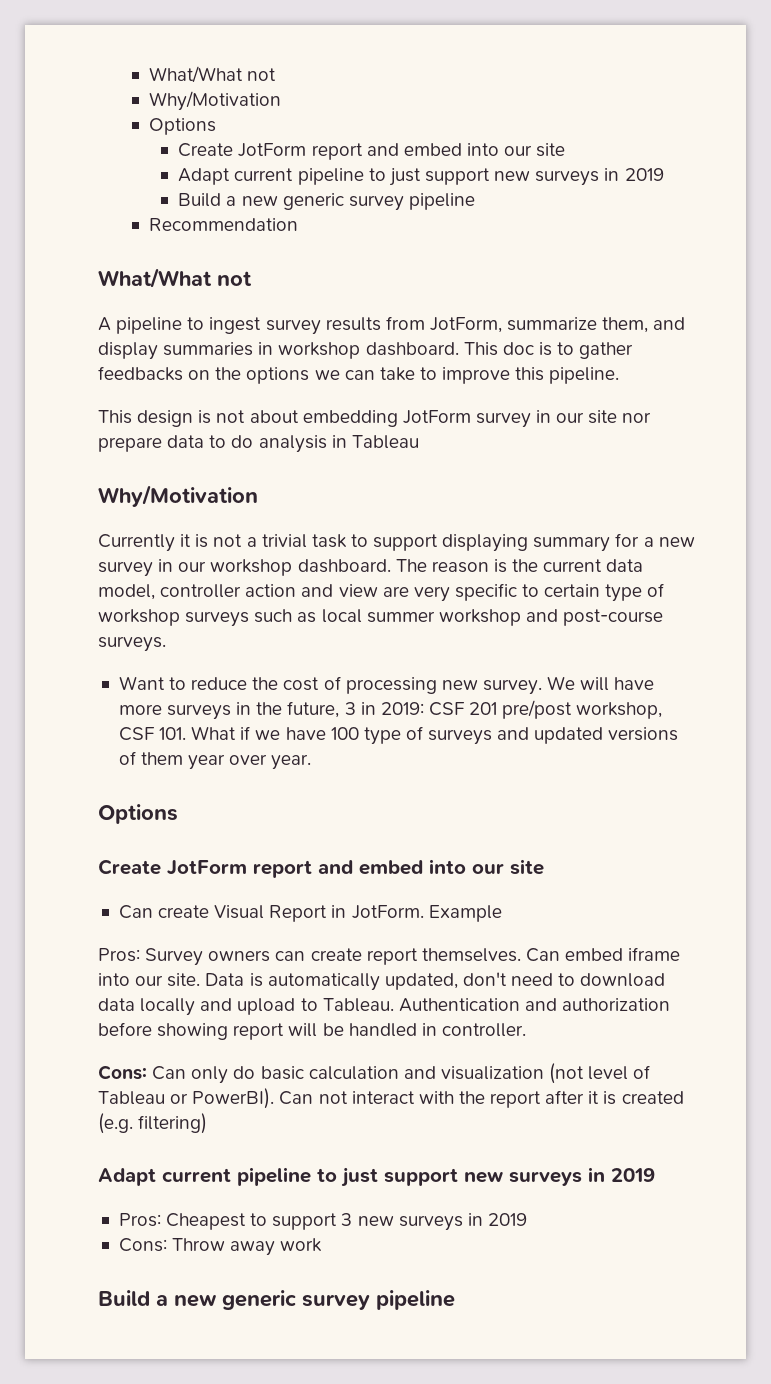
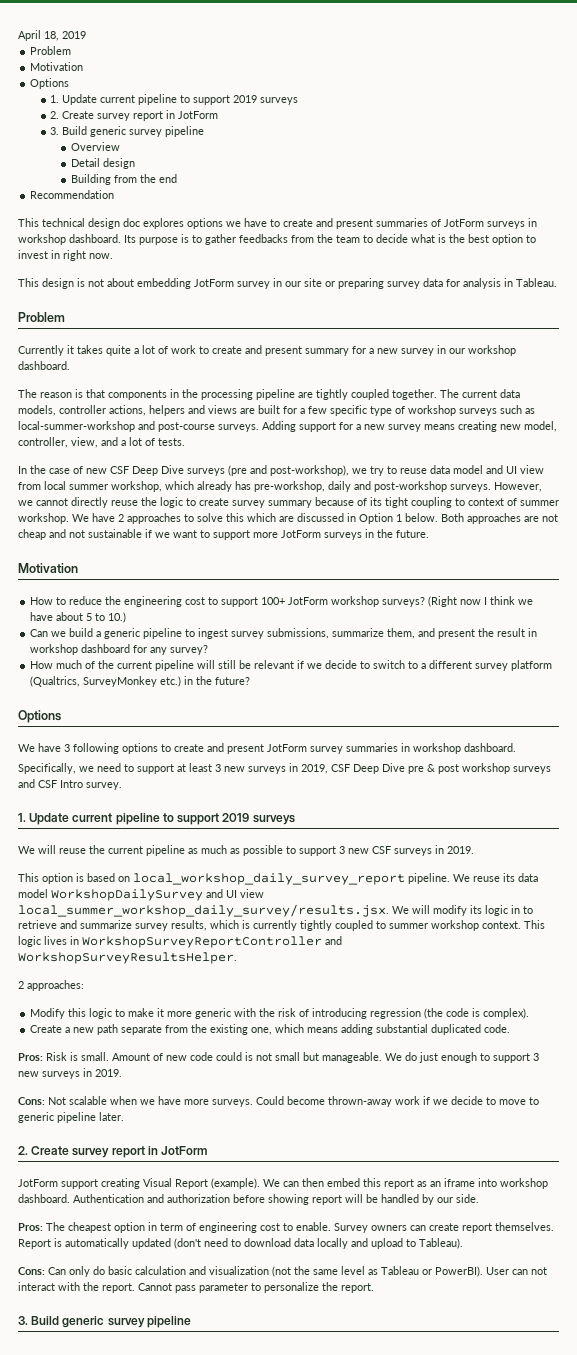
[148,66,276,83] [148,91,281,111] [148,118,216,135] [178,143,566,160] [178,168,664,186] [178,193,475,211] [148,218,298,231] [98,268,252,288] [98,316,686,335] [98,342,534,360] What/What not // Why/Motivation // Options // Create JotForm report and embed into our site // Adapt current pipeline to just support new surveys in 2019 // Build a new generic survey pipeline // Recommendation // What/What not // A pipeline to ingest survey results from JotForm, summarize them, and display summaries in workshop dashboard. This doc -> [18,30,86,41] [30,46,72,55] [30,62,84,71] [30,78,70,89] [50,94,299,105] [50,110,219,121] [50,126,205,137] [70,142,120,151] [70,158,135,169] [70,174,177,185] [30,190,115,199] [18,218,537,229] [18,234,178,245] April 18, 2019 // Problem // Motivation // Options // 1. Update current pipeline to support 2019 surveys // 2. Create survey report in JotForm // 3. Build generic survey pipeline // Overview // Detail design // Building from the end // Recommendation // This technical design doc explores options we have to create and present summaries of JotForm surveys in workshop dashboard. Its purpose
[188,367,620,384] on the options we can take to improve this pipeline. -> [291,234,536,245] [18,250,113,261] from the team to decide what is the best option to invest in right now.
[622,412,652,423] [98,435,419,453] [98,485,258,507] [98,534,529,552] nor prepare data to do analysis in Tableau // Why/Motivation // Currently it is not a trivial task to support displaying -> [325,278,557,289] [18,312,65,322] [18,345,302,356] or preparing survey data for analysis in Tableau. // Problem // Currently it takes quite a lot of work to create and present
(391, 566) none -> (70, 365) //
[512,559,644,572] [98,583,601,602] the current data model, controller action and view are very specific to certain -> [86,389,520,400] [18,405,367,416] that components in the processing pipeline are tightly coupled together. The current data models, controller actions, helpers and views are built for a few specific
[321,609,521,626] local summer workshop -> [18,421,135,432] local-summer-workshop
[118,676,655,695] [118,700,663,720] [118,726,679,745] [118,751,312,770] [98,804,178,824] [98,859,544,878] [118,905,502,922] [98,947,681,966] [98,972,666,991] [98,998,394,1016] // Want to reduce the cost of processing new survey. We will have more surveys in the future, 3 in 2019: CSF 201 pre/post workshop, CSF 101. What if we have 100 type of surveys and updated versions of them year over year. // Options // Create JotForm report and embed into our site // Can create Visual Report in JotForm. Example // Pros: Survey owners can create report themselves. Can embed iframe into our site. Data is automatically updated, don't need to download data locally and upload to Tableau. -> [262,421,557,432] [18,437,185,448] [18,465,544,476] [18,481,542,492] [18,497,559,508] [18,513,558,524] [18,529,429,540] [18,563,78,573] [30,596,534,607] [30,612,127,623] [30,628,538,639] [30,644,209,655] [30,660,553,671] [30,676,251,687] [18,710,61,723] [18,743,516,754] [18,763,551,774] [18,779,122,790] [18,813,295,825] [18,845,474,856] [18,873,538,885] [18,889,264,901] [18,904,533,917] [18,920,545,931] [18,936,342,948] [18,952,237,964] [18,980,84,991] [30,1008,530,1019] [30,1024,511,1035] [18,1052,539,1063] [18,1068,122,1079] [18,1096,539,1107] [18,1112,124,1123] [18,1146,208,1158] [18,1178,548,1189] [18,1194,70,1203] Adding support for a new survey means creating new model, controller, view, and a lot of tests. // In the case of new CSF Deep Dive surveys (pre and post-workshop), we try to reuse data model and UI view from local summer workshop, which already has pre-workshop, daily and post-workshop surveys. However, we cannot directly reuse the logic to create survey summary because of its tight coupling to context of summer workshop. We have 2 approaches to solve this which are discussed in Option 1 below. Both approaches are not cheap and not sustainable if we want to support more JotForm surveys in the future. // Motivation // How to reduce the engineering cost to support 100+ JotForm workshop surveys? (Right now I think we have about 5 to 10.) // Can we build a generic pipeline to ingest survey submissions, summarize them, and present the result in workshop dashboard for any survey? // How much of the current pipeline will still be relevant if we decide to switch to a different survey platform (Qualtrics, SurveyMonkey etc.) in the future? // Options // We have 3 following options to create and present JotForm survey summaries in workshop dashboard. // Specifically, we need to support at least 3 new surveys in 2019, CSF Deep Dive pre & post workshop surveys and CSF Intro survey. // 1. Update current pipeline to support 2019 surveys // We will reuse the current pipeline as much as possible to support 3 new CSF surveys in 2019. // This option is based on local_workshop_daily_survey_report pipeline. We reuse its data model WorkshopDailySurvey and UI view local_summer_workshop_daily_survey/results.jsx. We will modify its logic in to retrieve and summarize survey results, which is currently tightly coupled to summer workshop context. This logic lives in WorkshopSurveyReportController and WorkshopSurveyResultsHelper. // 2 approaches: // Modify this logic to make it more generic with the risk of introducing regression (the code is complex). // Create a new path separate from the existing one, which means adding substantial duplicated code. // Pros: Risk is small. Amount of new code could is not small but manageable. We do just enough to support 3 new surveys in 2019. // Cons: Not scalable when we have more surveys. Could become thrown-away work if we decide to move to generic pipeline later. // 2. Create survey report in JotForm // JotForm support creating Visual Report (example). We can then embed this report as an iframe into workshop dashboard.
[421,1023,526,1037] in controller. -> [422,1194,479,1205] [18,1222,554,1233] [18,1238,463,1249] by our side. // Pros: The cheapest option in term of engineering cost to enable. Survey owners can create report themselves. Report is automatically updated (don't need to download data locally and upload to Tableau).
[588,1065,651,1080] level of -> [294,1266,378,1275] the same level as
[279,1091,314,1105] Can -> [486,1267,528,1275] User can
[490,1090,684,1108] [98,1113,208,1134] [98,1167,655,1187] [118,1213,527,1231] [118,1238,323,1256] [98,1290,217,1307] report after it is created (e.g. filtering) // Adapt current pipeline to just support new surveys in 2019 // Pros: Cheapest to support 3 new surveys in 2019 // Cons: Throw away work // Build a new -> [102,1282,374,1293] [18,1316,60,1325] report. Cannot pass parameter to personalize the report. // 3. Build

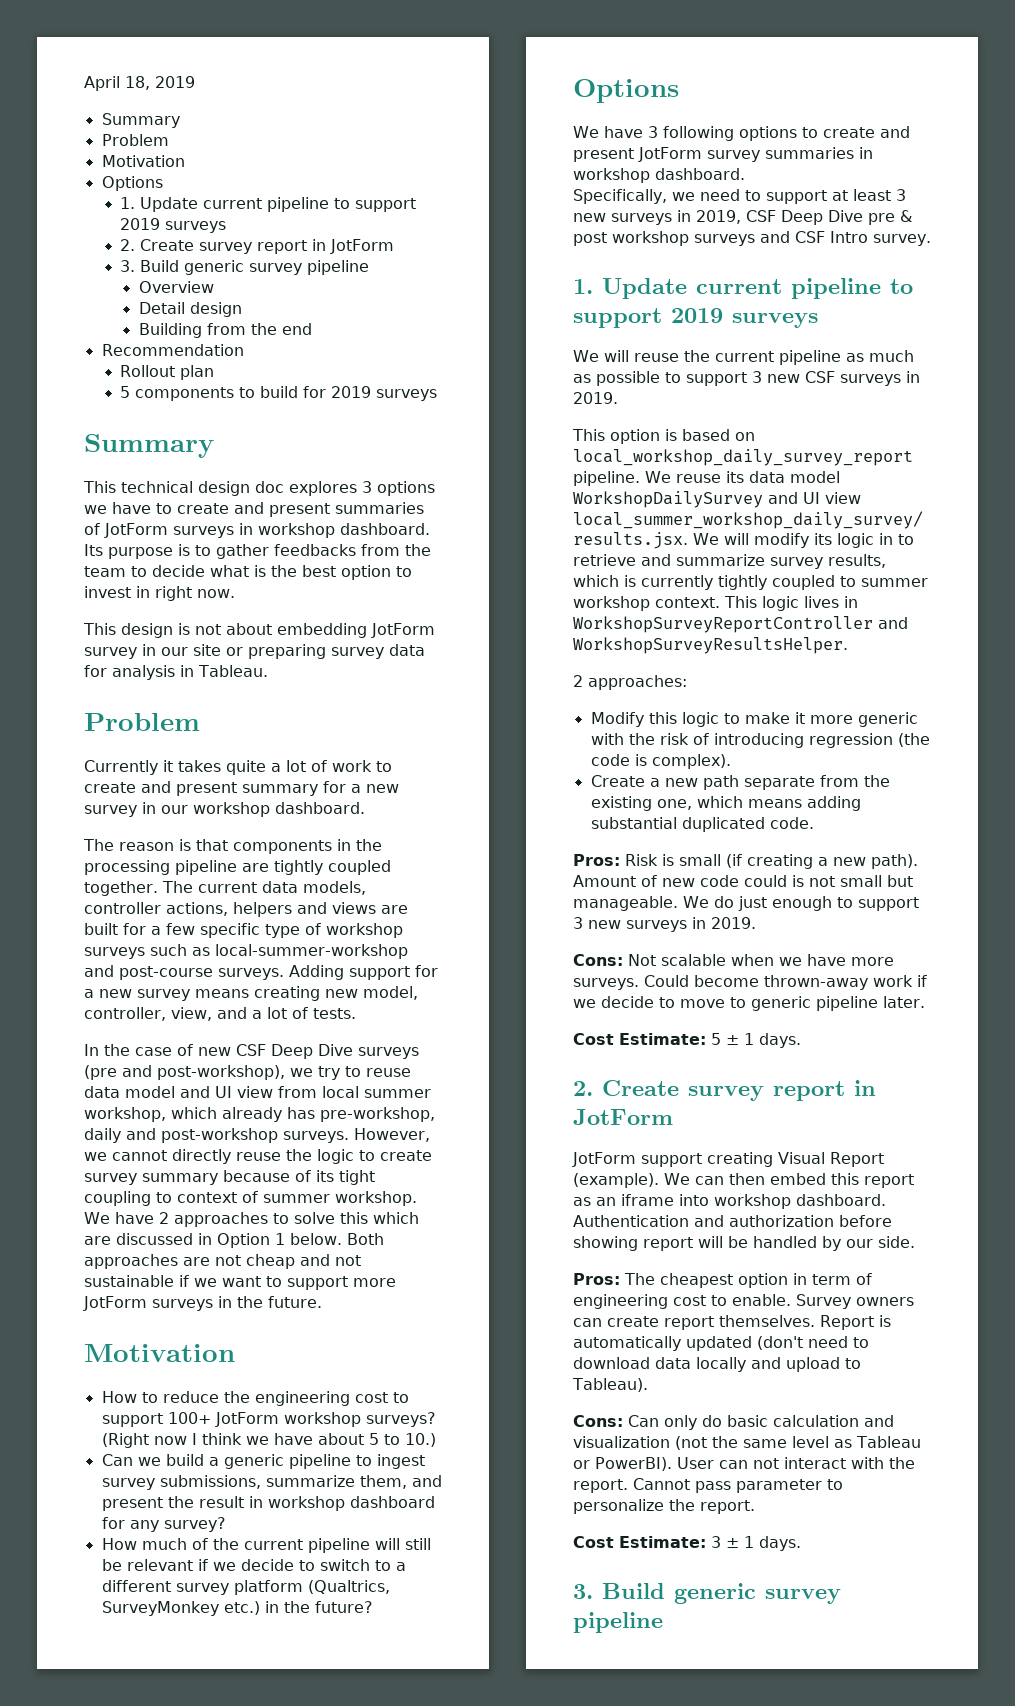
(86, 35) none -> [101,113,180,128] // Summary
(115, 194) none -> [120,365,215,380] [120,386,438,401] [84,434,214,458] // Rollout plan // 5 components to build for 2019 surveys // Summary
(184, 223) none -> [362,481,372,493] 3
[81,1052,109,1061] small. -> [679,854,918,869] small (if creating a new path).
(124, 1116) none -> [573,1033,801,1048] // Cost Estimate: 5 ± 1 days.
(374, 1288) none -> [573,1536,801,1551] // Cost Estimate: 3 ± 1 days.

